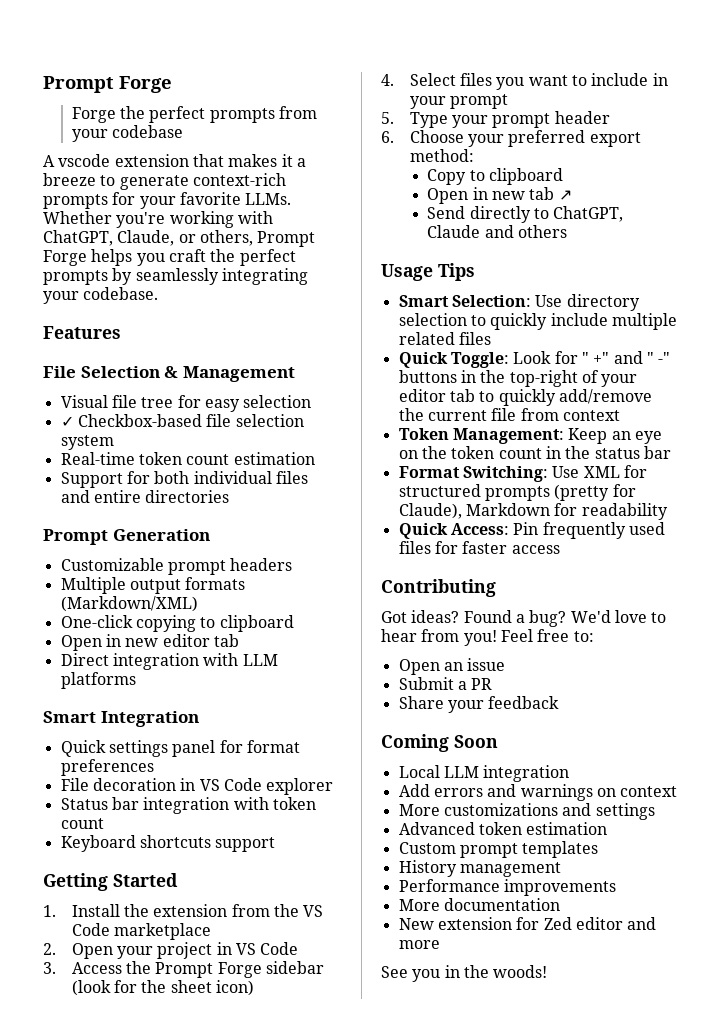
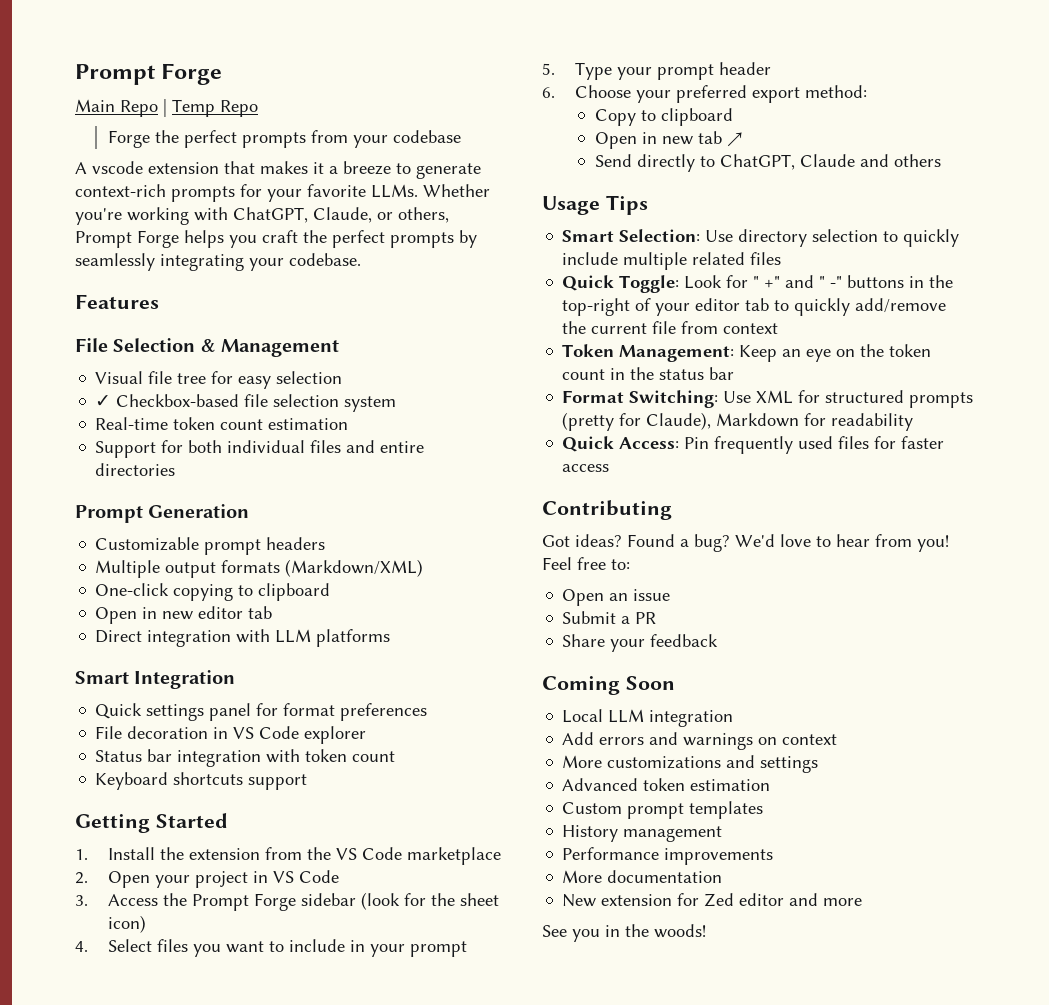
[43,76,172,93] Prompt Forge -> [75,63,223,85] [75,99,258,117] Prompt Forge // Main Repo | Temp Repo

